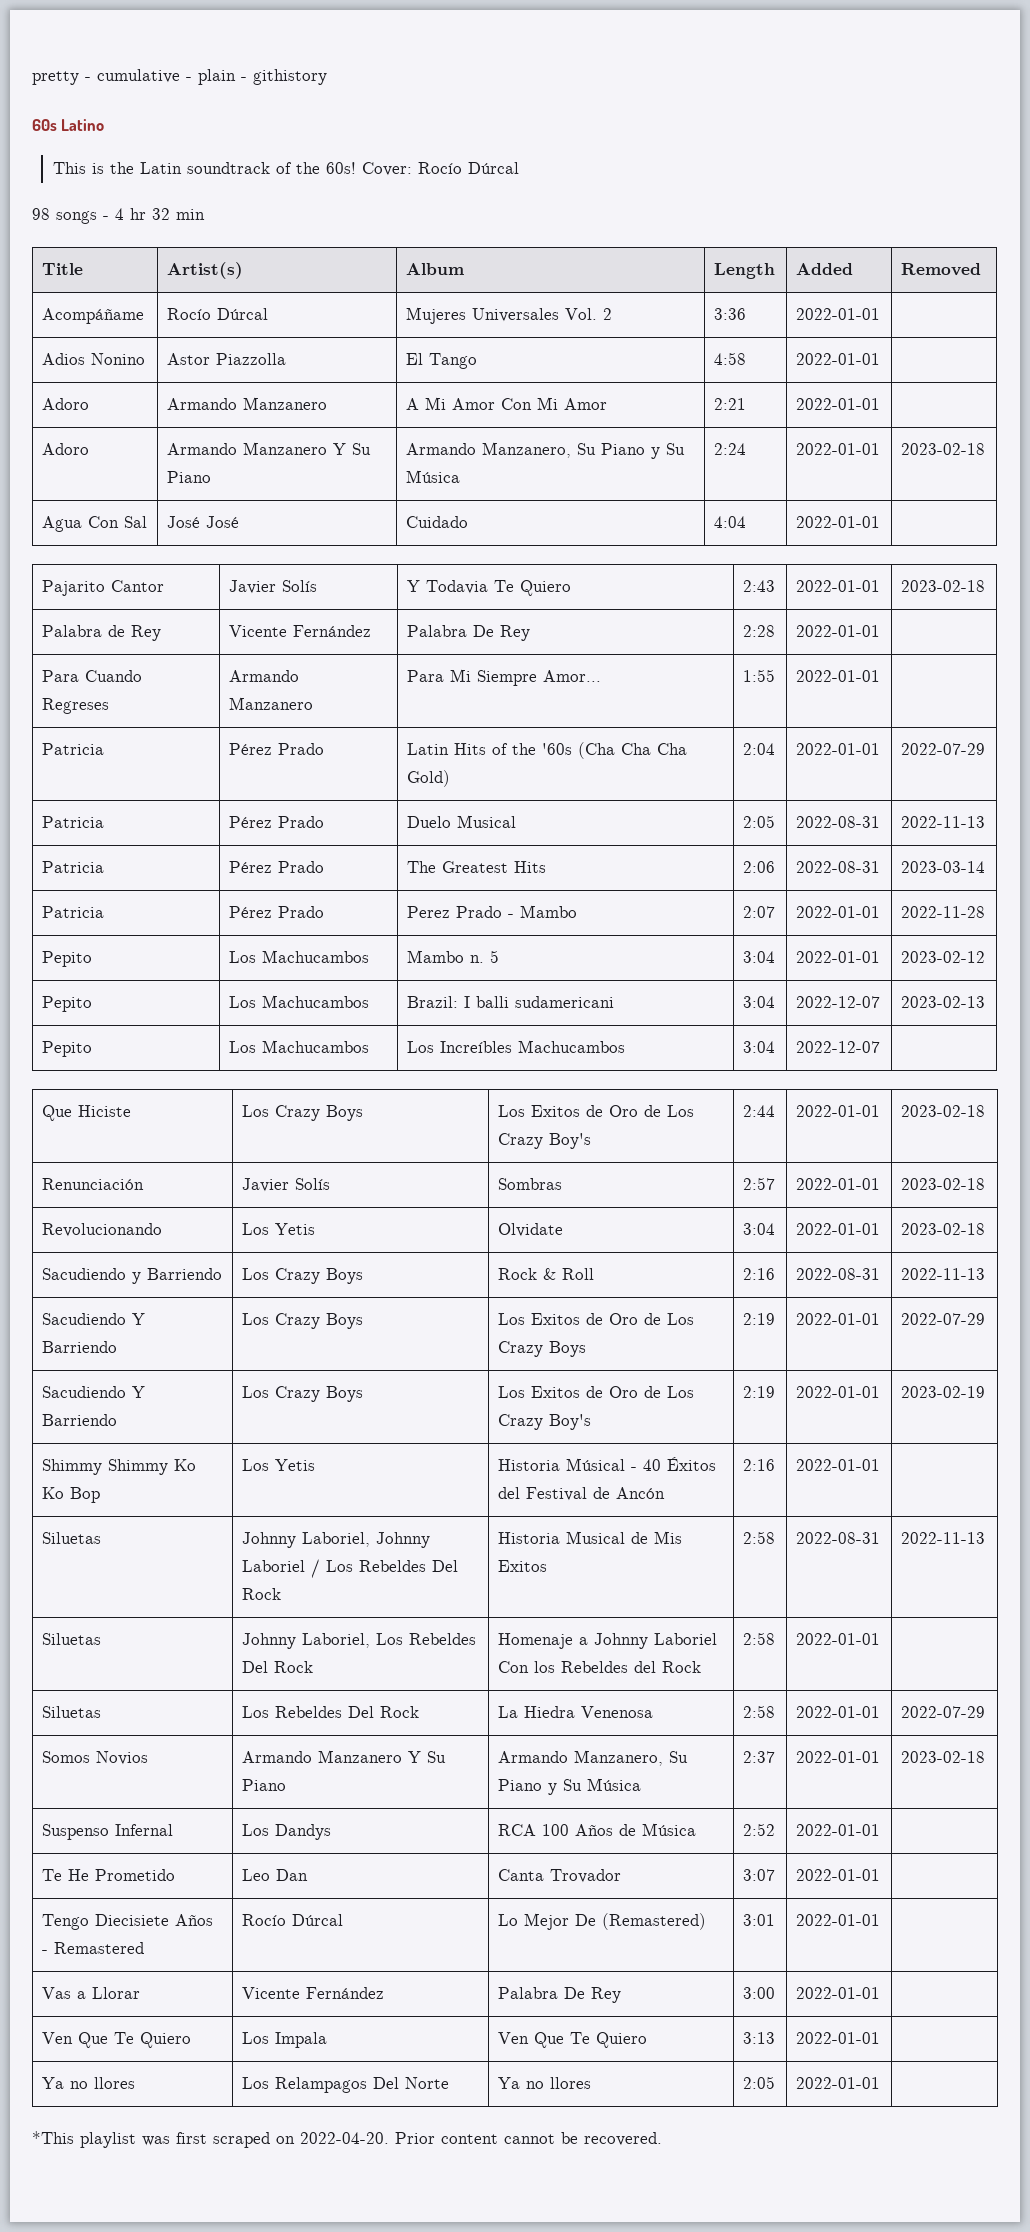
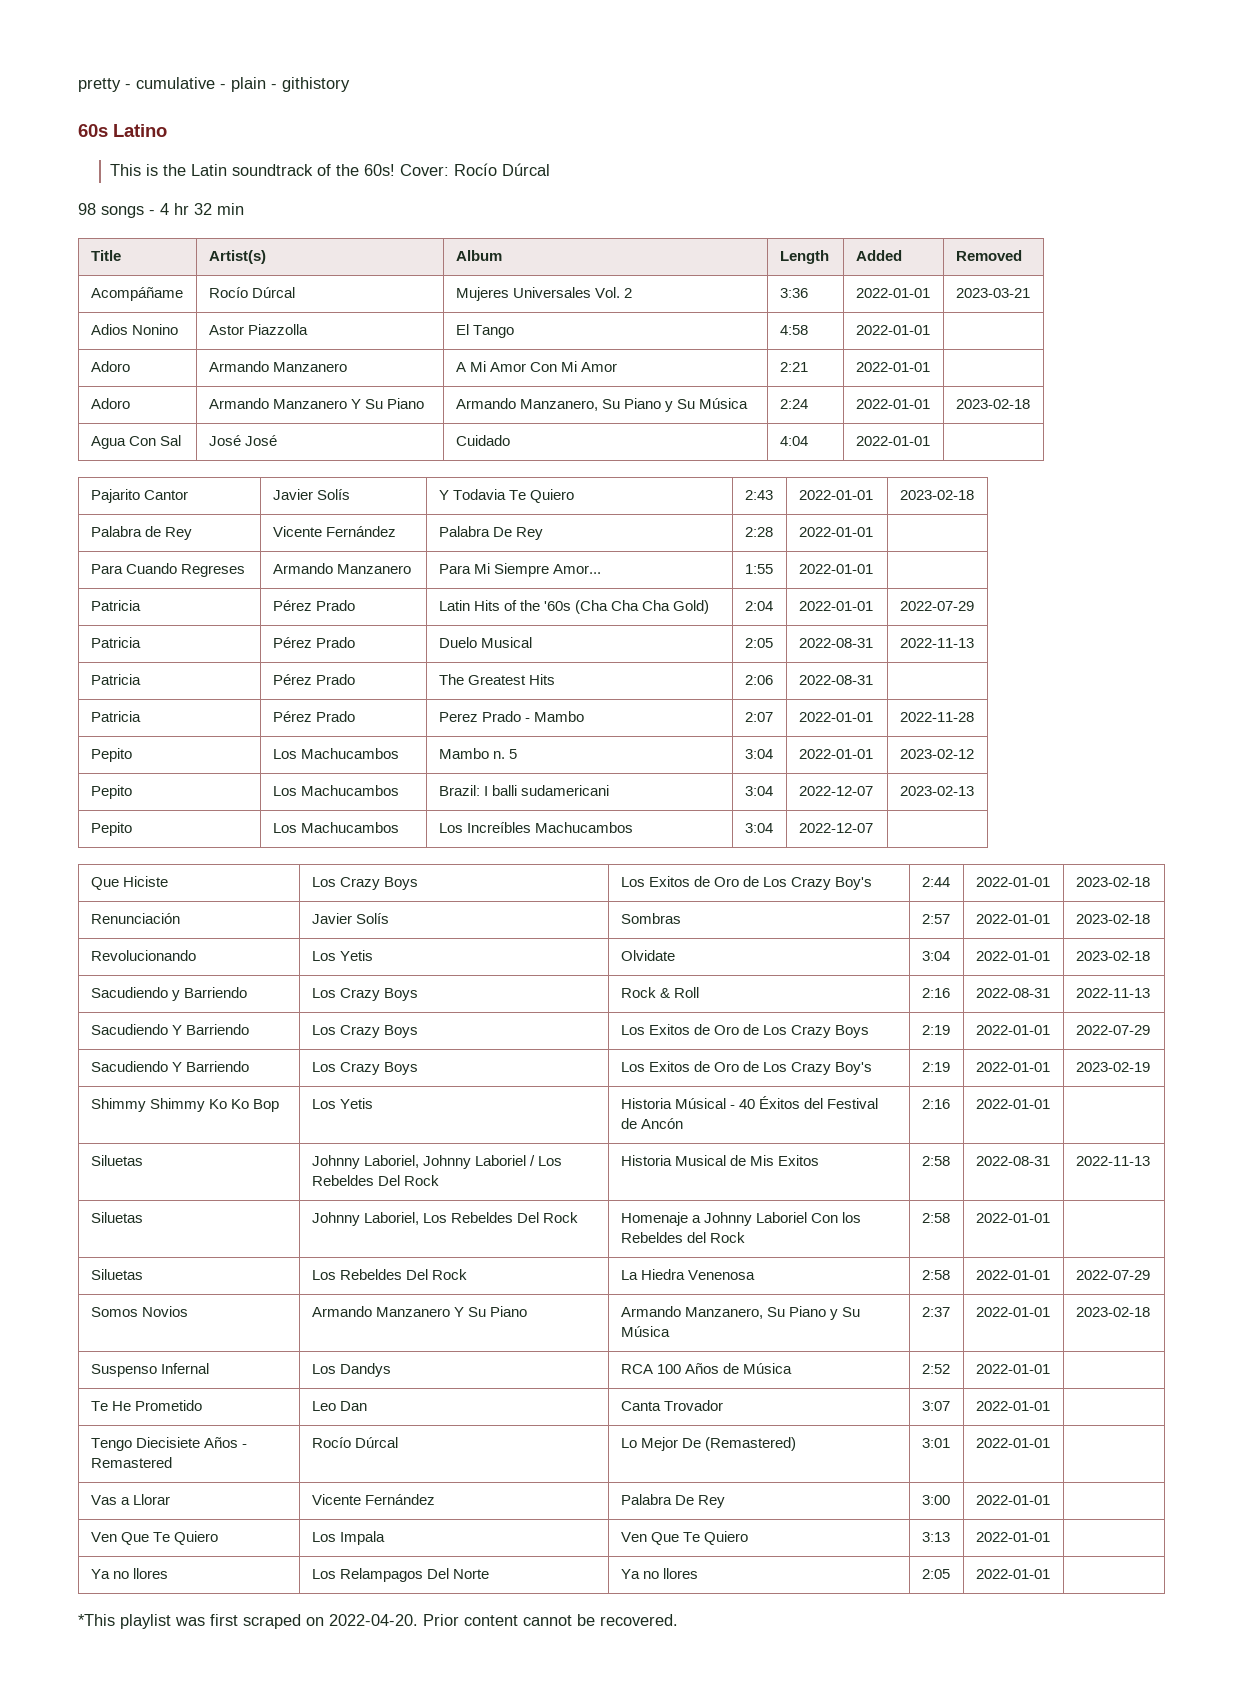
(881, 314) none -> [955,288,1030,298] 2023-03-21
[901,861,986,873] 2023-03-14 -> (873, 680) none

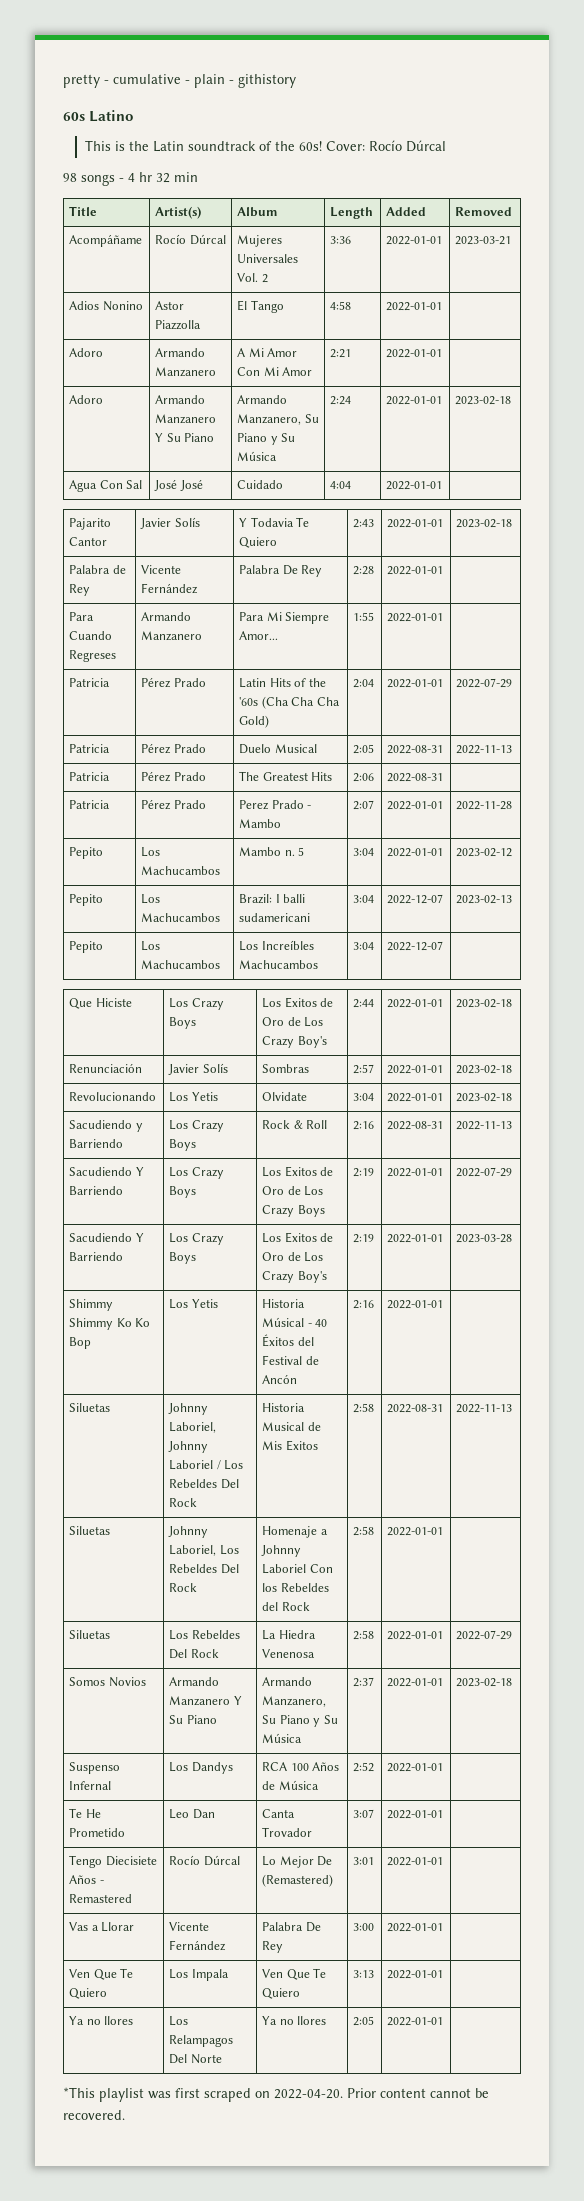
[1075,1062,1150,1072] 2023-02-19 -> [456,1234,513,1243] 2023-03-28

